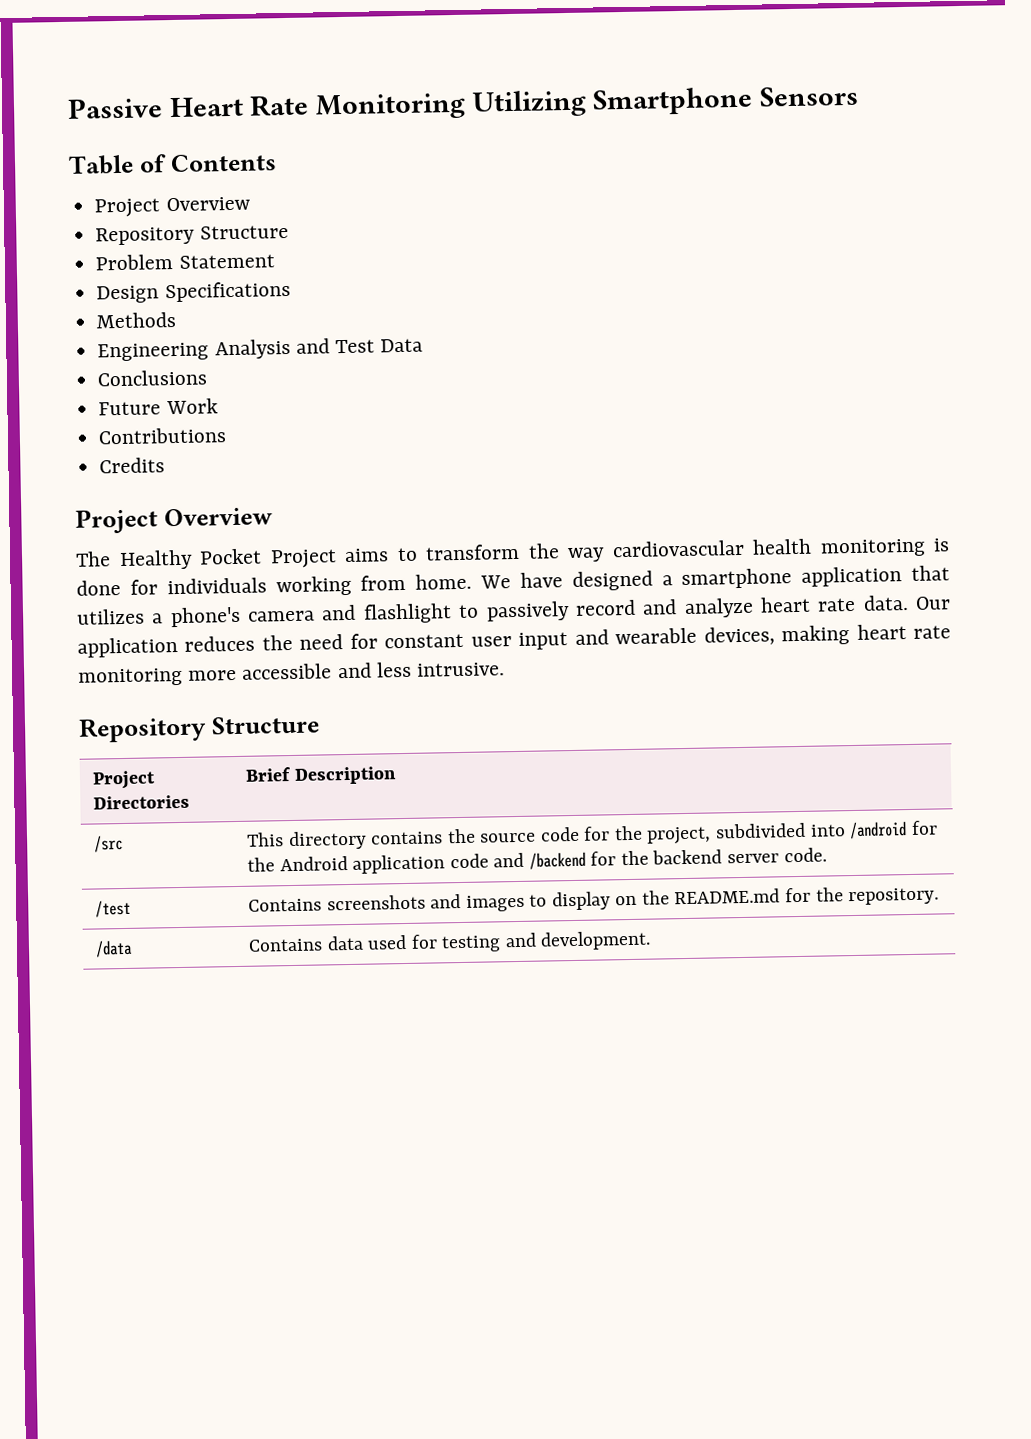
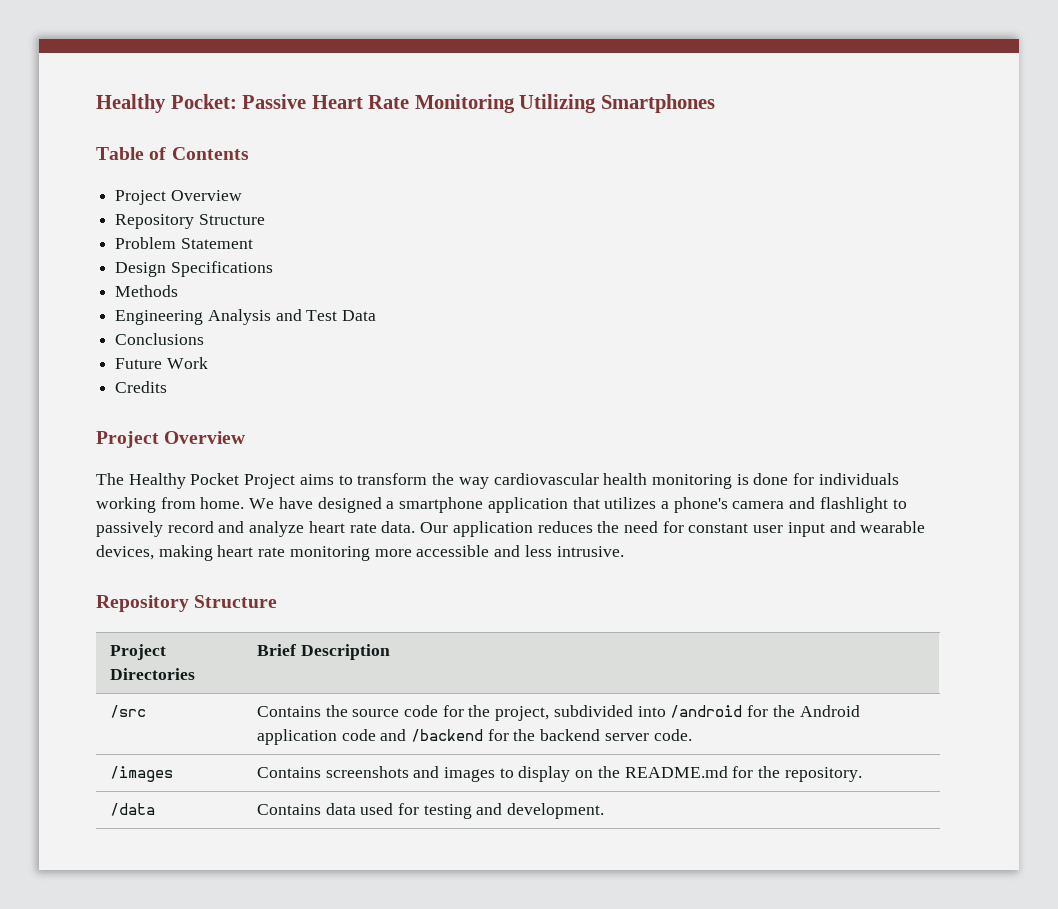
(67, 108) none -> [96,94,237,113] Healthy Pocket:
[592,85,860,116] Smartphone Sensors -> [600,94,715,113] Smartphones
[98,427,228,445] // Contributions -> (208, 363) none
[246,830,444,851] This directory contains -> [256,706,321,717] Contains
[95,899,132,918] /test -> [109,766,173,782] /images

